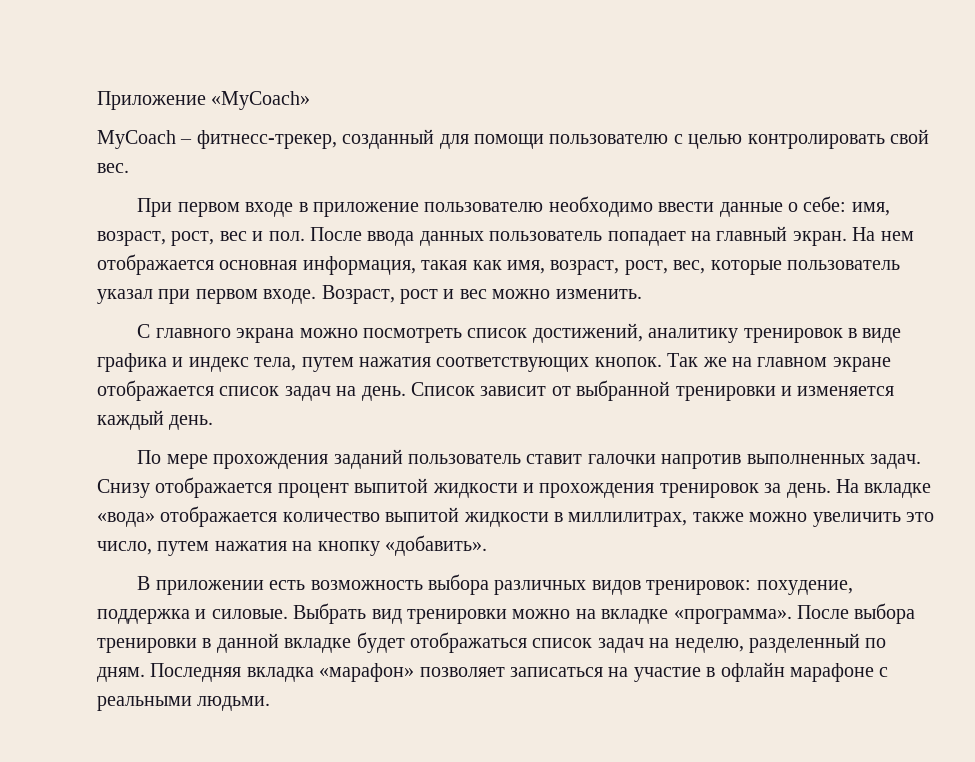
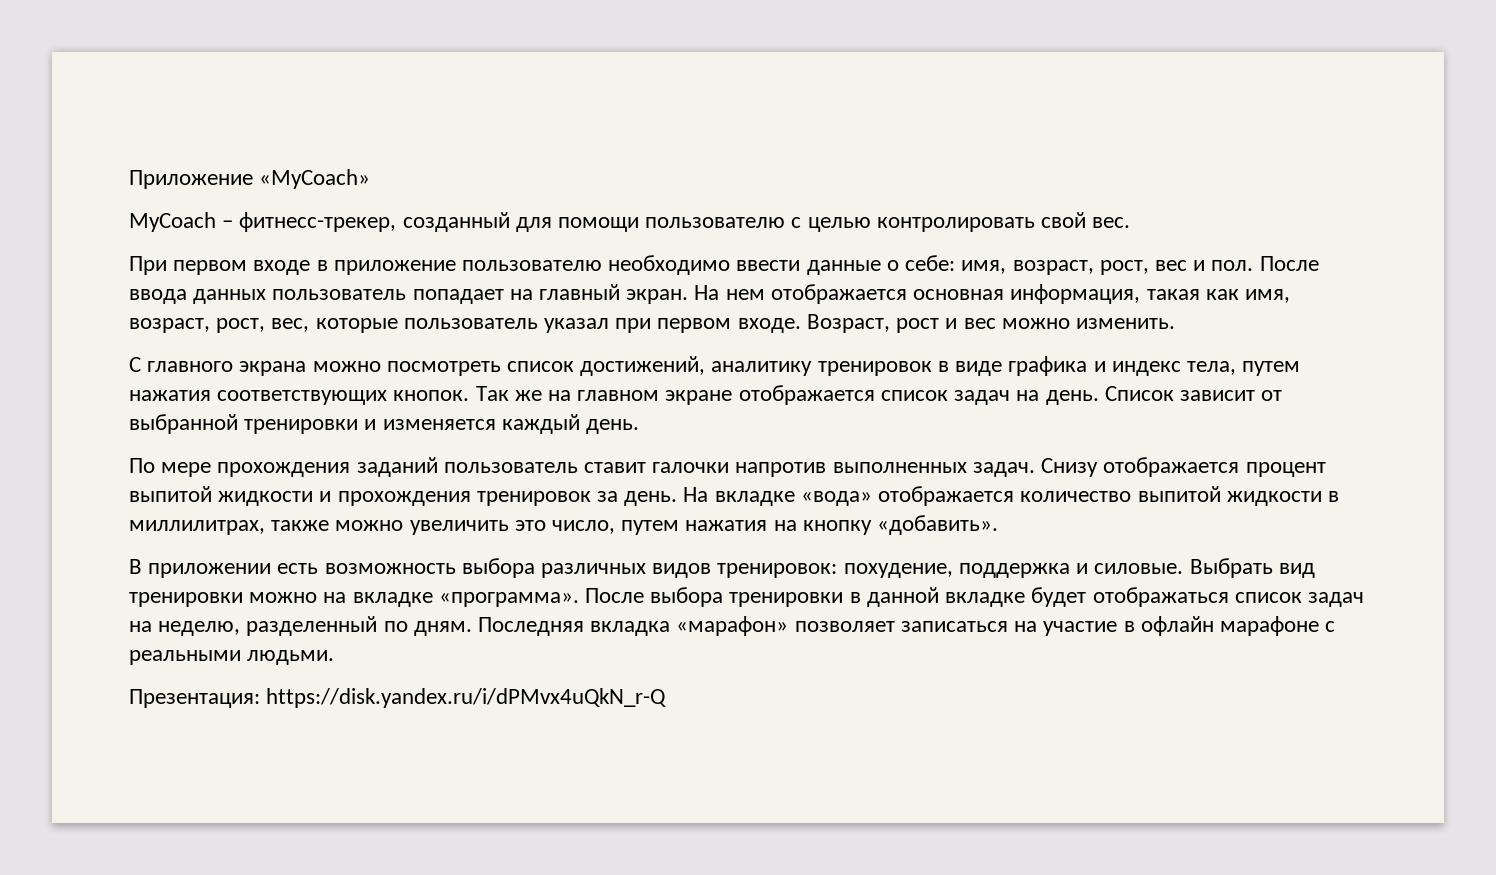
(271, 703) none -> [129,688,667,708] // Презентация: https://disk.yandex.ru/i/dPMvx4uQkN_r-Q

